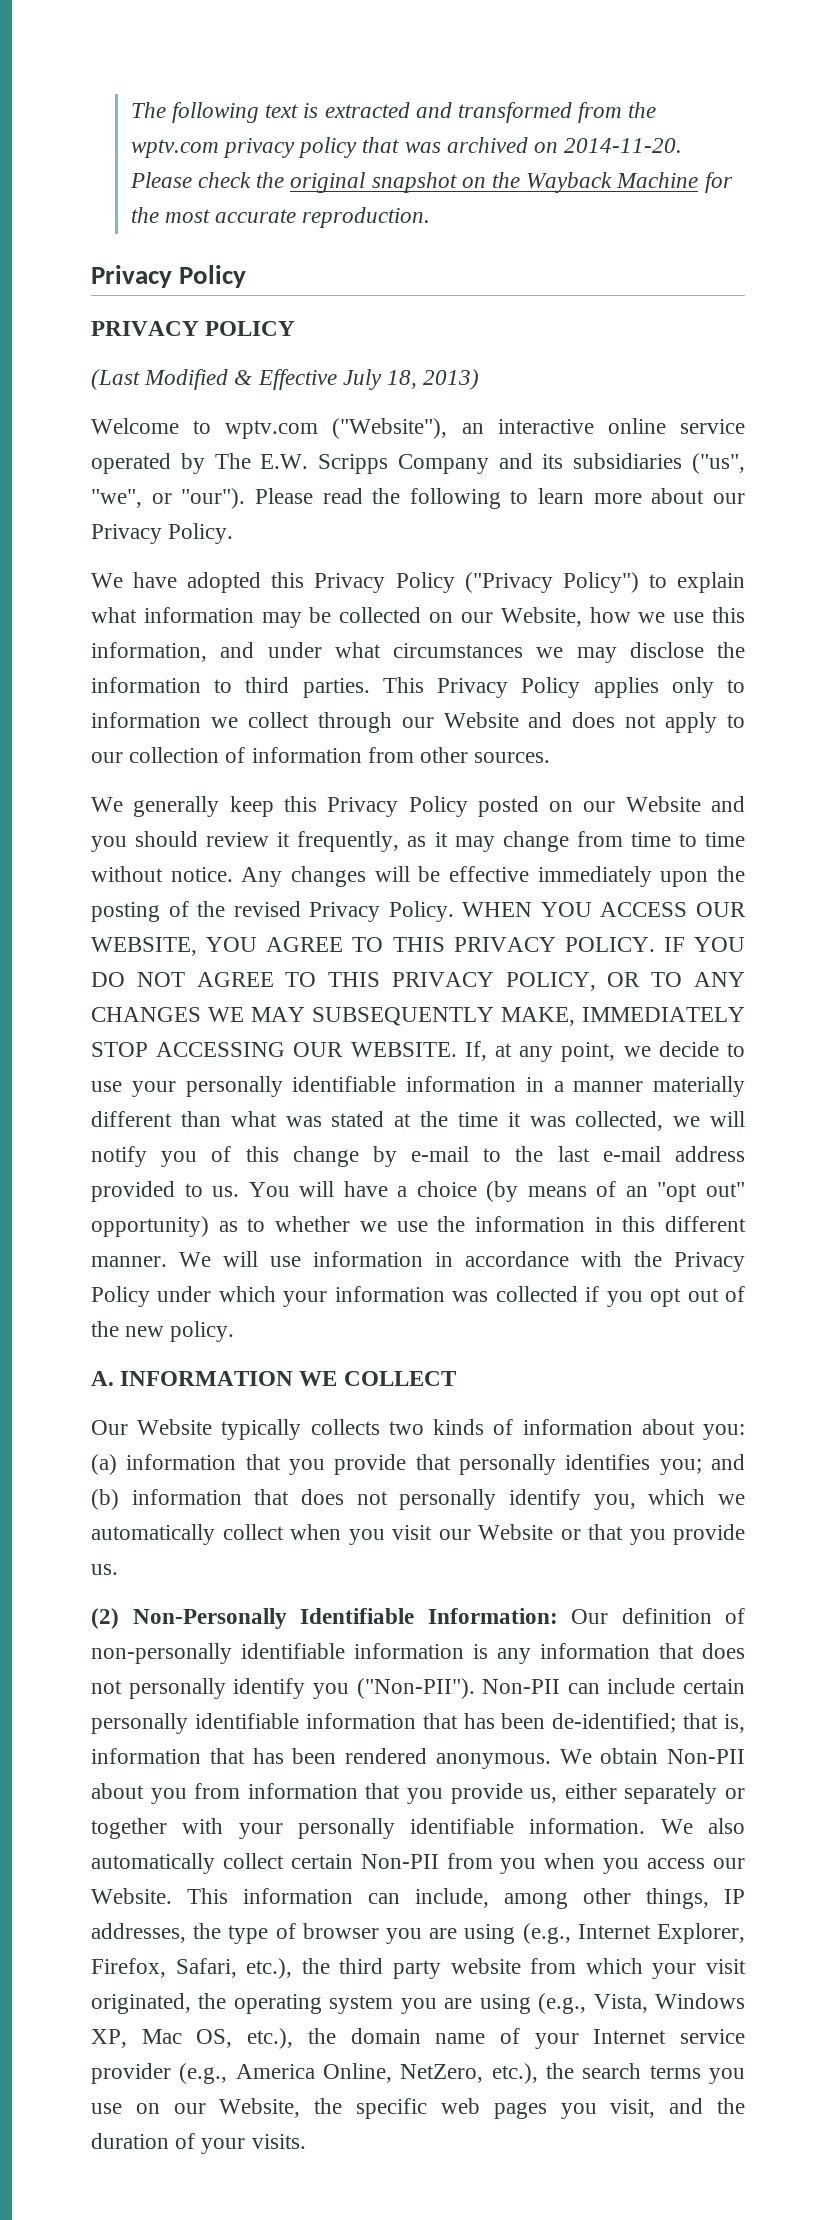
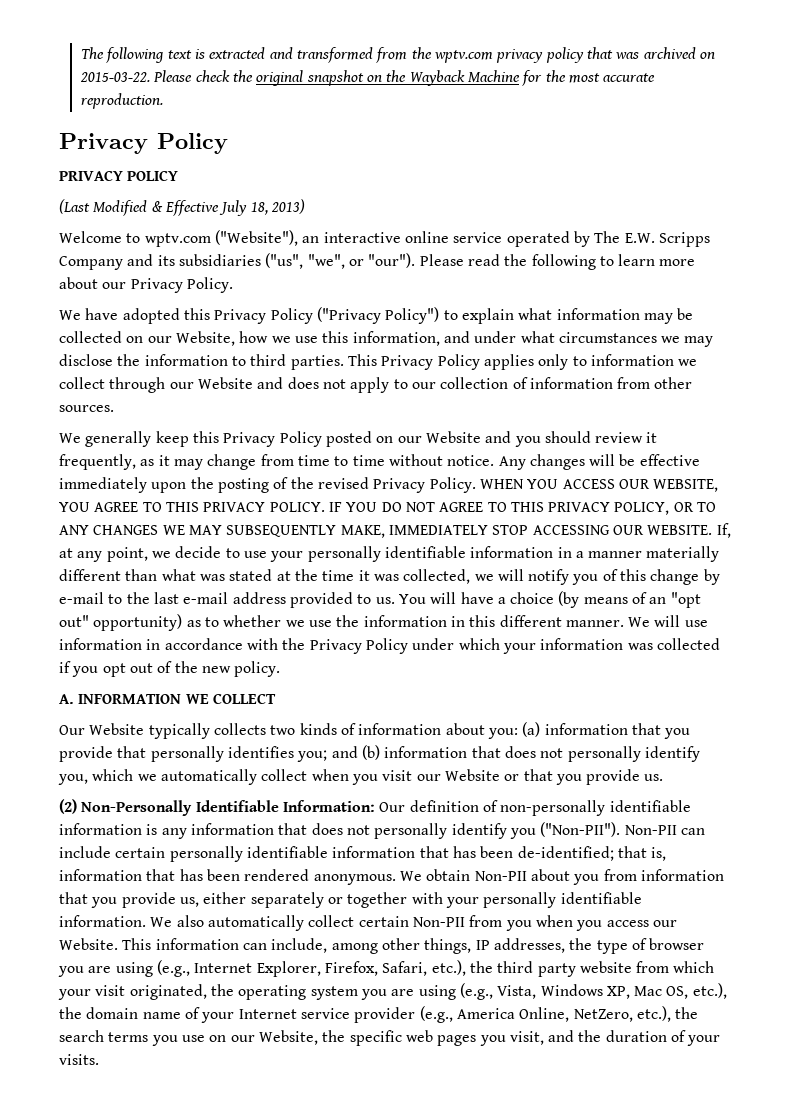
[564,138,683,153] 2014-11-20. -> [80,72,151,82] 2015-03-22.

